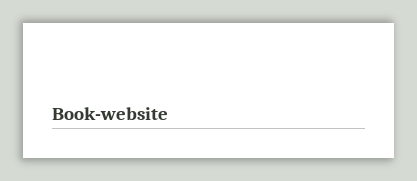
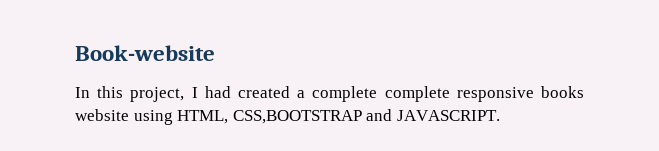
(168, 113) none -> [75,86,584,102] [75,109,500,125] // In this project, I had created a complete complete responsive books website using HTML, CSS,BOOTSTRAP and JAVASCRIPT.

